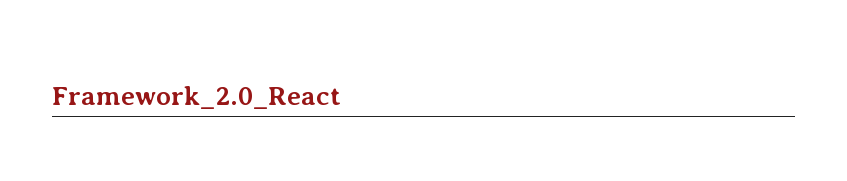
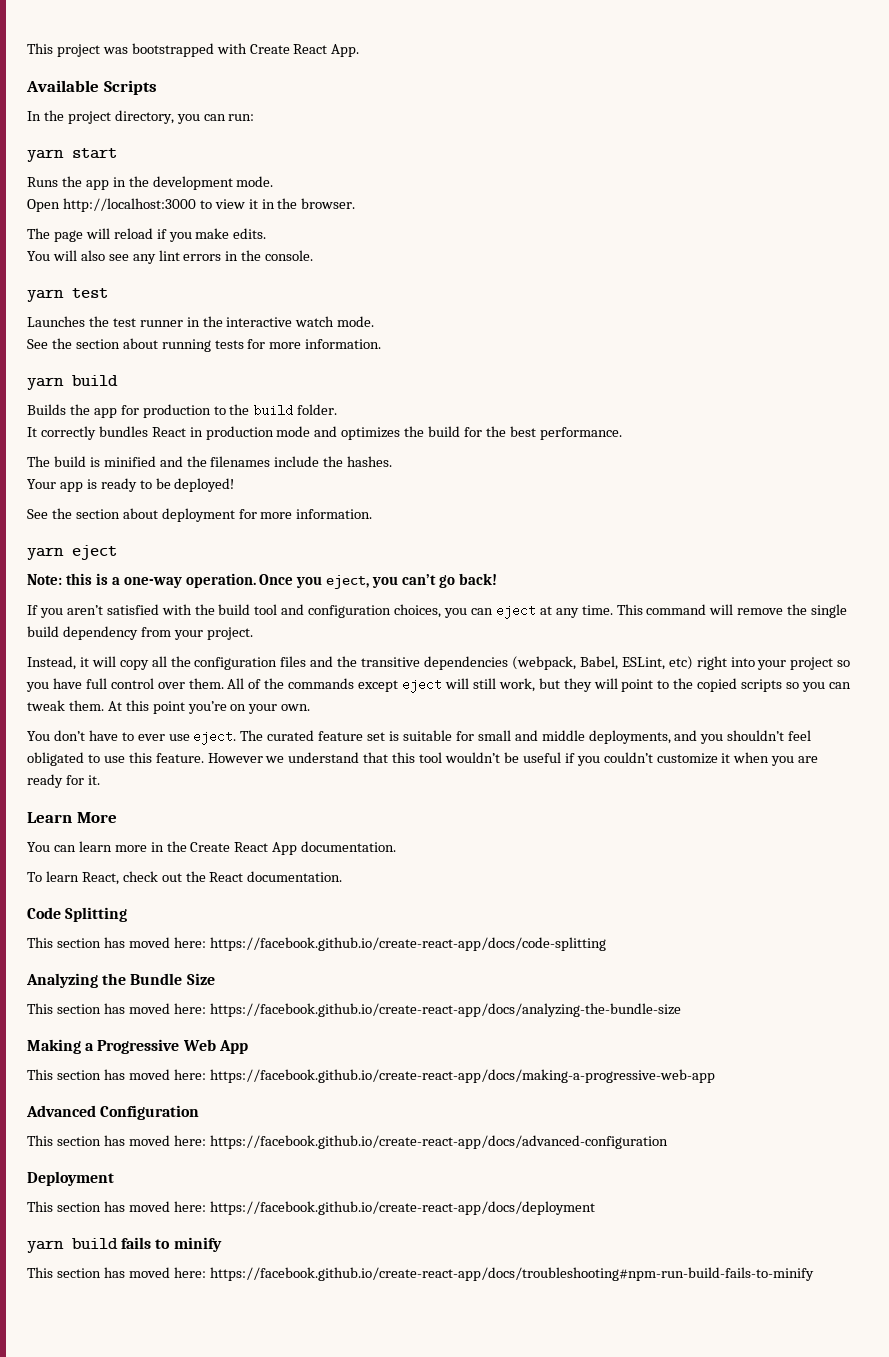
[52,86,341,109] Framework_2.0_React -> [27,43,360,57] [26,80,157,95] [27,110,255,124] [27,148,117,162] [27,176,274,190] [27,198,356,212] [27,228,267,242] [27,250,314,264] [27,288,108,302] [27,316,375,327] [27,338,382,352] [27,375,118,390] [27,404,338,418] [27,426,622,440] [27,456,393,467] [27,478,235,492] [27,508,373,522] [27,545,117,560] [27,573,497,589] [27,604,848,619] [27,626,253,640] [27,656,851,670] [26,678,851,693] [27,700,311,714] [27,730,812,745] [27,752,819,766] [27,774,100,788] [27,812,117,823] [27,841,397,855] [27,871,343,885] [27,907,128,922] [27,937,606,951] [26,973,215,988] [27,1003,681,1017] [27,1039,248,1054] [27,1069,715,1083] [26,1105,200,1120] [27,1135,668,1149] [27,1171,114,1186] [27,1201,595,1215] [27,1237,222,1253] [27,1267,814,1281] This project was bootstrapped with Create React App. // Available Scripts // In the project directory, you can run: // yarn start // Runs the app in the development mode. // Open http://localhost:3000 to view it in the browser. // The page will reload if you make edits. // You will also see any lint errors in the console. // yarn test // Launches the test runner in the interactive watch mode. // See the section about running tests for more information. // yarn build // Builds the app for production to the build folder. // It correctly bundles React in production mode and optimizes the build for the best performance. // The build is minified and the filenames include the hashes. // Your app is ready to be deployed! // See the section about deployment for more information. // yarn eject // Note: this is a one-way operation. Once you eject, you can’t go back! // If you aren’t satisfied with the build tool and configuration choices, you can eject at any time. This command will remove the single build dependency from your project. // Instead, it will copy all the configuration files and the transitive dependencies (webpack, Babel, ESLint, etc) right into your project so you have full control over them. All of the commands except eject will still work, but they will point to the copied scripts so you can tweak them. At this point you’re on your own. // You don’t have to ever use eject. The curated feature set is suitable for small and middle deployments, and you shouldn’t feel obligated to use this feature. However we understand that this tool wouldn’t be useful if you couldn’t customize it when you are ready for it. // Learn More // You can learn more in the Create React App documentation. // To learn React, check out the React documentation. // Code Splitting // This section has moved here: https://facebook.github.io/create-react-app/docs/code-splitting // Analyzing the Bundle Size // This section has moved here: https://facebook.github.io/create-react-app/docs/analyzing-the-bundle-size // Making a Progressive Web App // This section has moved here: https://facebook.github.io/create-react-app/docs/making-a-progressive-web-app // Advanced Configuration // This section has moved here: https://facebook.github.io/create-react-app/docs/advanced-configuration // Deployment // This section has moved here: https://facebook.github.io/create-react-app/docs/deployment // yarn build fails to minify // This section has moved here: https://facebook.github.io/create-react-app/docs/troubleshooting#npm-run-build-fails-to-minify

